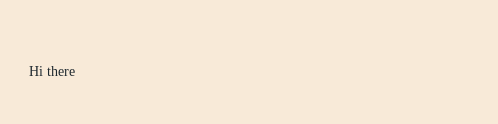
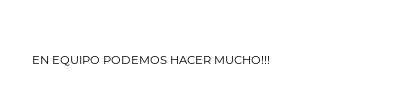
[29,66,75,76] Hi there -> [32,56,271,66] EN EQUIPO PODEMOS HACER MUCHO!!!

